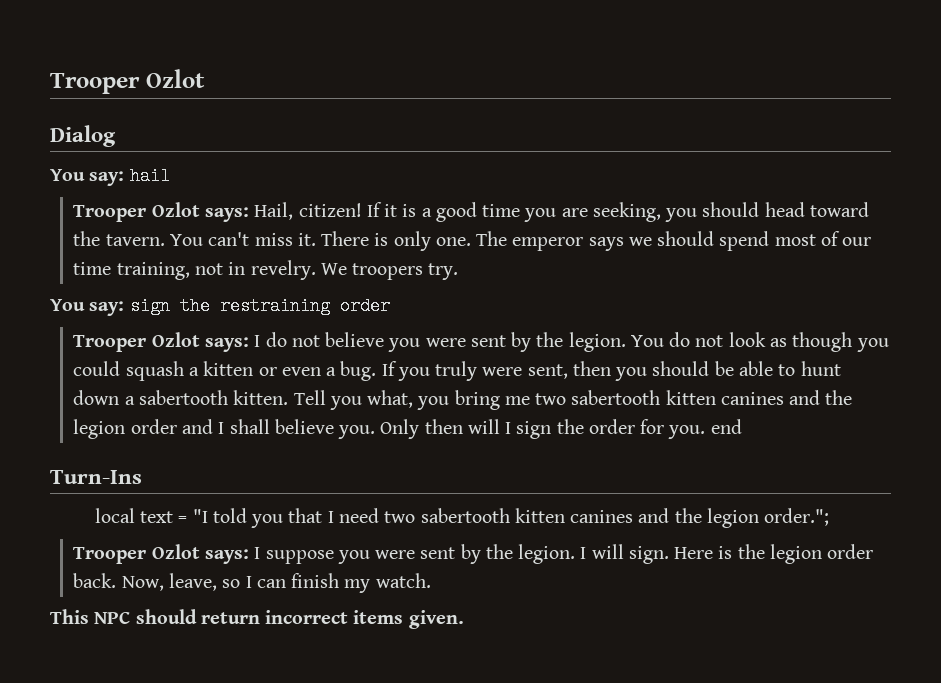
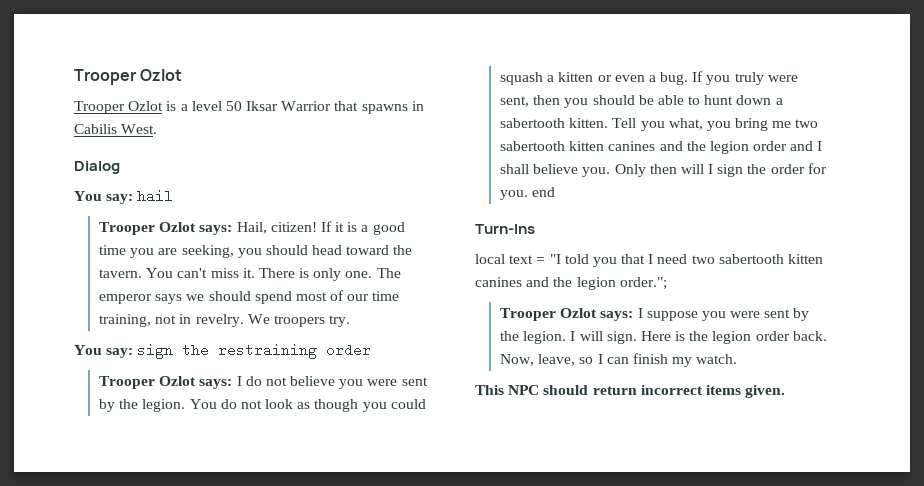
[50,69,205,94] Trooper Ozlot -> [74,69,183,85] [74,101,424,114] [74,124,158,134] Trooper Ozlot // Trooper Ozlot is a level 50 Iksar Warrior that spawns in Cabilis West.

